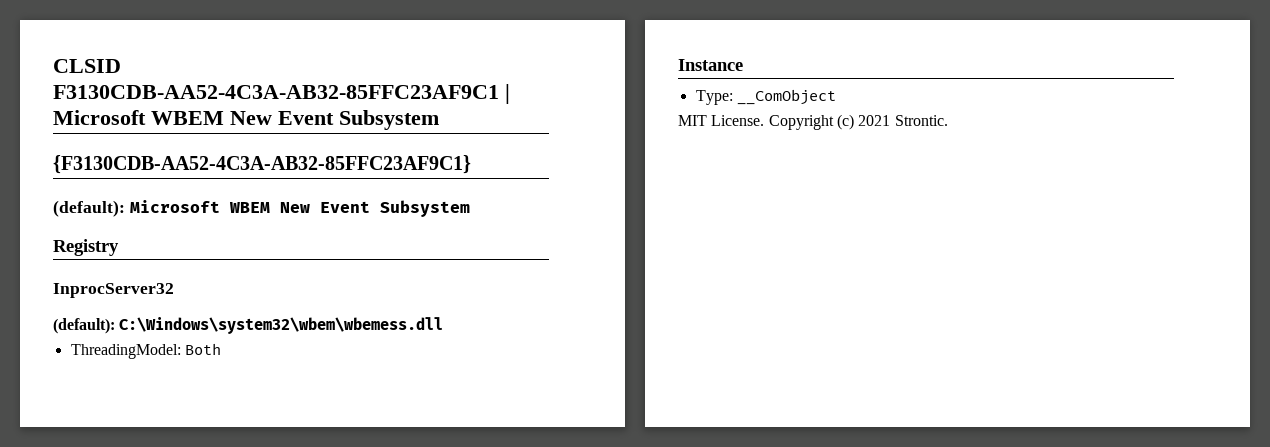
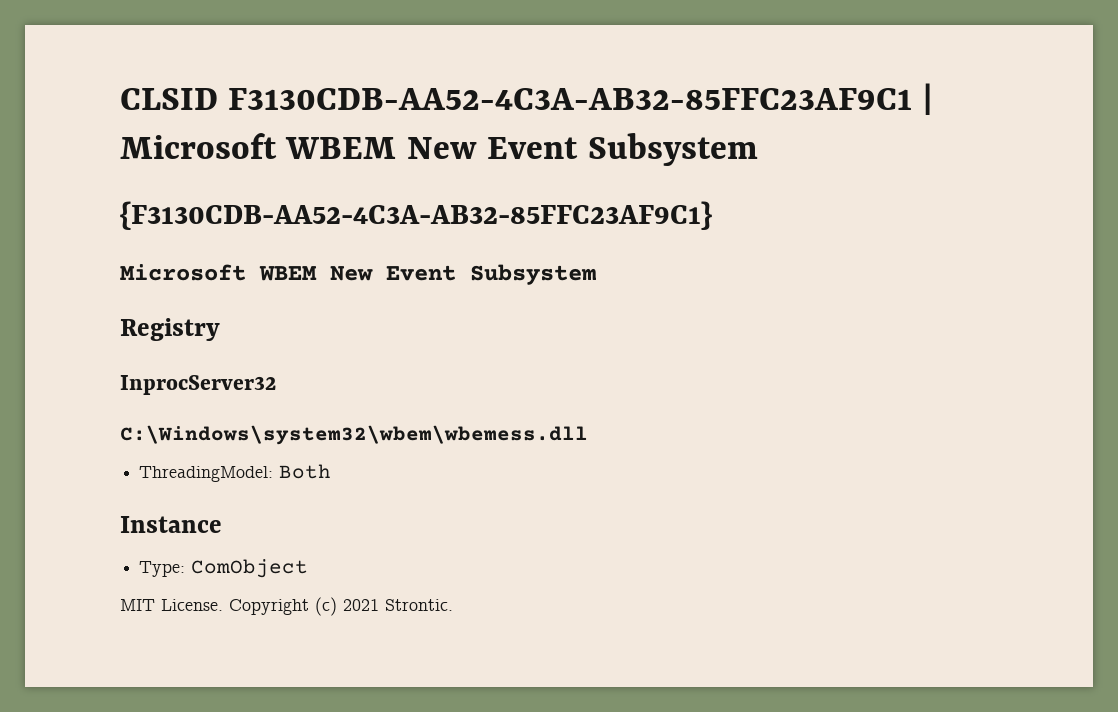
[53,200,125,217] (default): -> (712, 215) none
[53,318,115,334] (default): -> (276, 385) none
[736,89,836,105] __ComObject -> [191,559,309,578] ComObject

